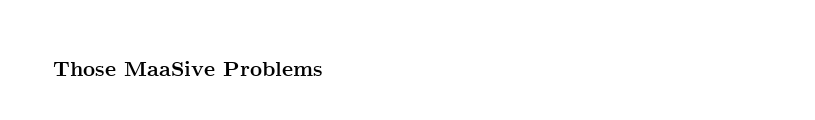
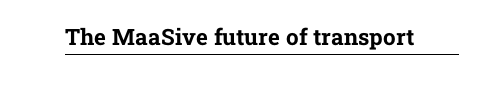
[53,61,323,76] Those MaaSive Problems -> [65,27,415,50] The MaaSive future of transport

